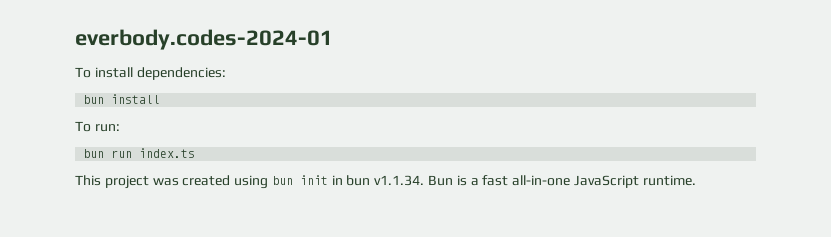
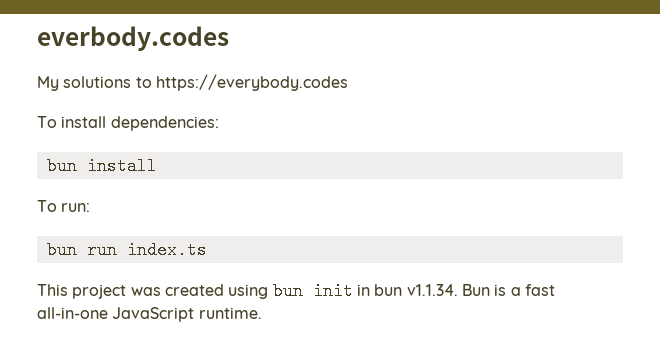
[75,29,333,50] everbody.codes-2024-01 -> [37,26,229,51] [37,74,348,91] everbody.codes // My solutions to https://everybody.codes

